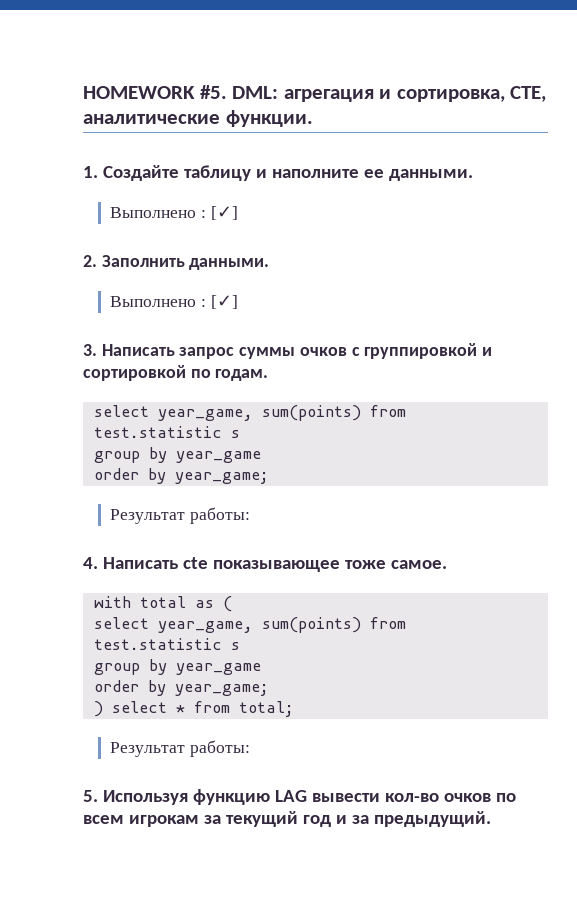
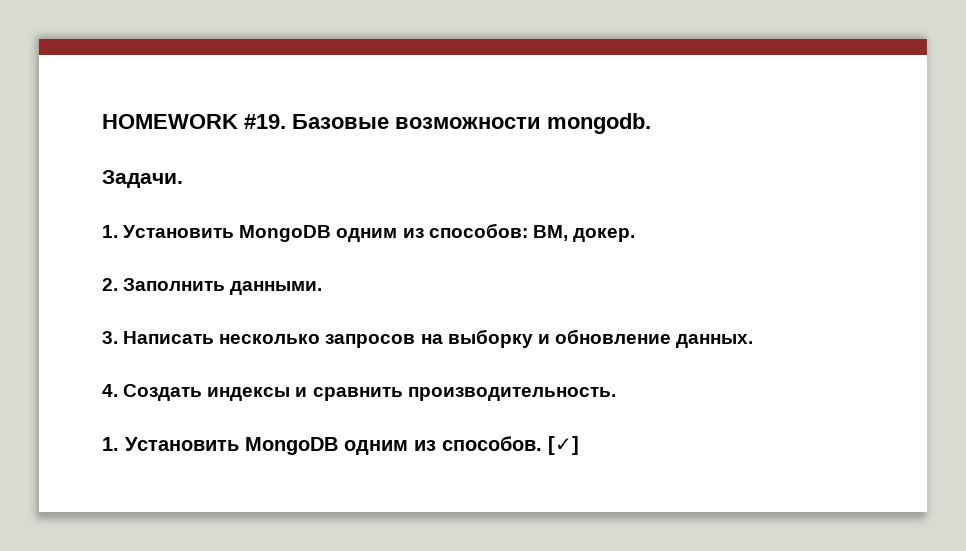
[199,85,547,102] [83,110,313,127] [83,165,473,181] [110,206,238,220] #5. DML: агрегация и сортировка, CTE, аналитические функции. // 1. Создайте таблицу и наполните ее данными. // Выполнено : [✓] -> [244,113,651,134] [102,170,183,188] [102,223,635,242] #19. Базовые возможности mongodb. // Задачи. // 1. Установить MongoDB одним из способов: ВМ, докер.
[110,295,238,309] // Выполнено : [✓] -> (323, 288) none
[179,343,493,359] [83,365,269,381] [93,405,406,421] [93,426,240,438] [93,447,261,463] [93,468,269,484] [110,507,250,524] [83,557,447,572] [93,596,232,612] [93,617,406,633] [93,638,240,650] [93,659,261,675] [93,680,269,696] [93,701,294,717] [110,740,250,757] [83,789,516,805] [83,811,491,827] запрос суммы очков с группировкой и сортировкой по годам. // select year_game, sum(points) from test.statistic s // group by year_game // order by year_game; // Результат работы: // 4. Написать cte показывающее тоже самое. // with total as ( // select year_game, sum(points) from test.statistic s // group by year_game // order by year_game; // ) select * from total; // Результат работы: // 5. Используя функцию LAG вывести кол-во очков по всем игрокам за текущий год и за предыдущий. -> [219,329,754,348] [102,384,616,401] [102,436,579,455] несколько запросов на выборку и обновление данных. // 4. Cоздать индексы и сравнить производительность. // 1. Установить MongoDB одним из способов. [✓]

